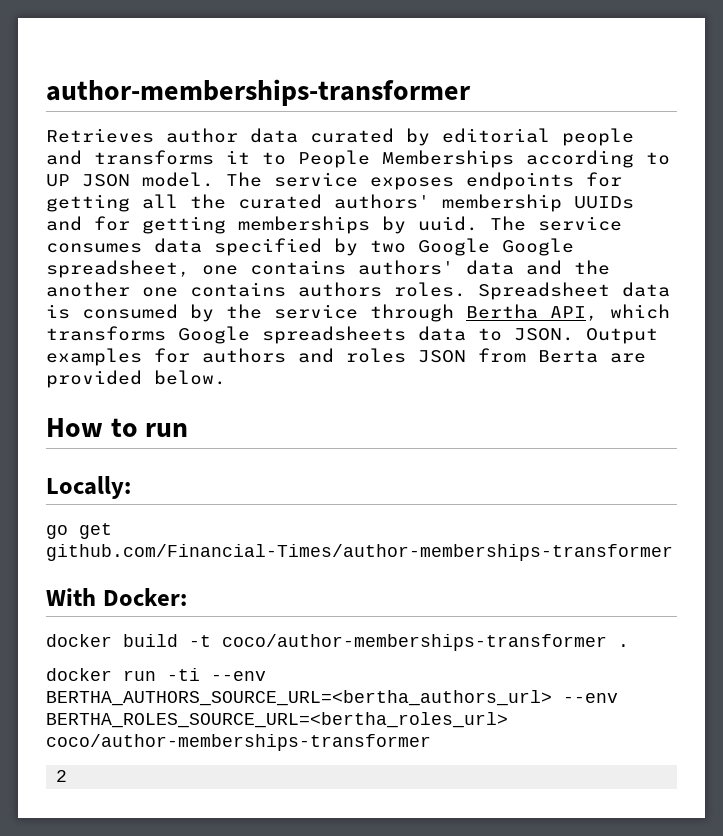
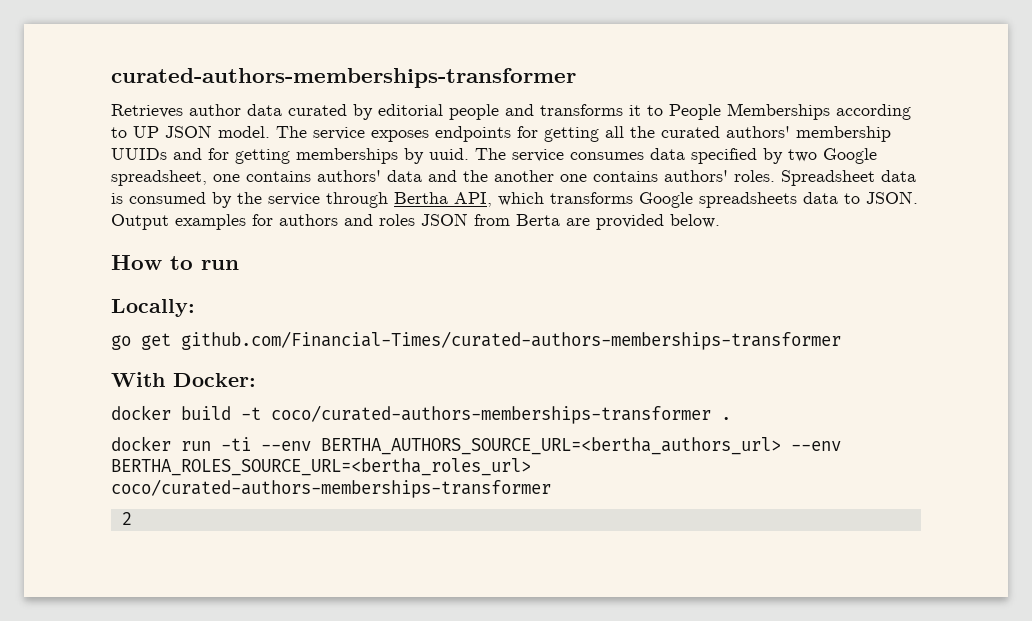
[46,79,471,106] author-memberships-transformer -> [111,68,576,88] curated-authors-memberships-transformer
[502,238,574,256] Google -> (877, 156) none
[298,282,382,297] authors -> [664,170,728,182] authors'
[46,544,673,561] github.com/Financial-Times/author-memberships-transformer -> [181,331,841,350] github.com/Financial-Times/curated-authors-memberships-transformer
[222,634,607,651] coco/author-memberships-transformer -> [271,405,711,424] coco/curated-authors-memberships-transformer
[46,734,431,751] coco/author-memberships-transformer -> [111,479,551,498] coco/curated-authors-memberships-transformer

